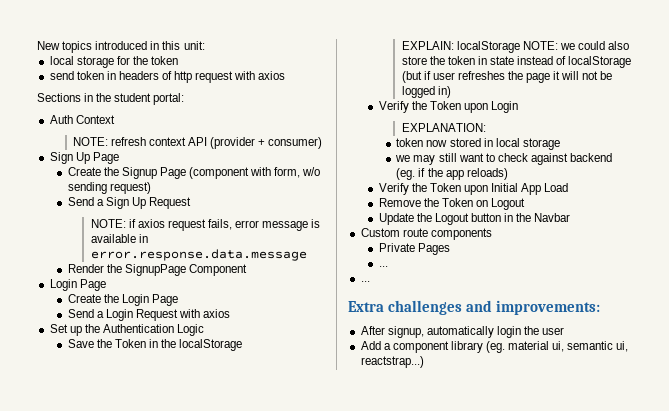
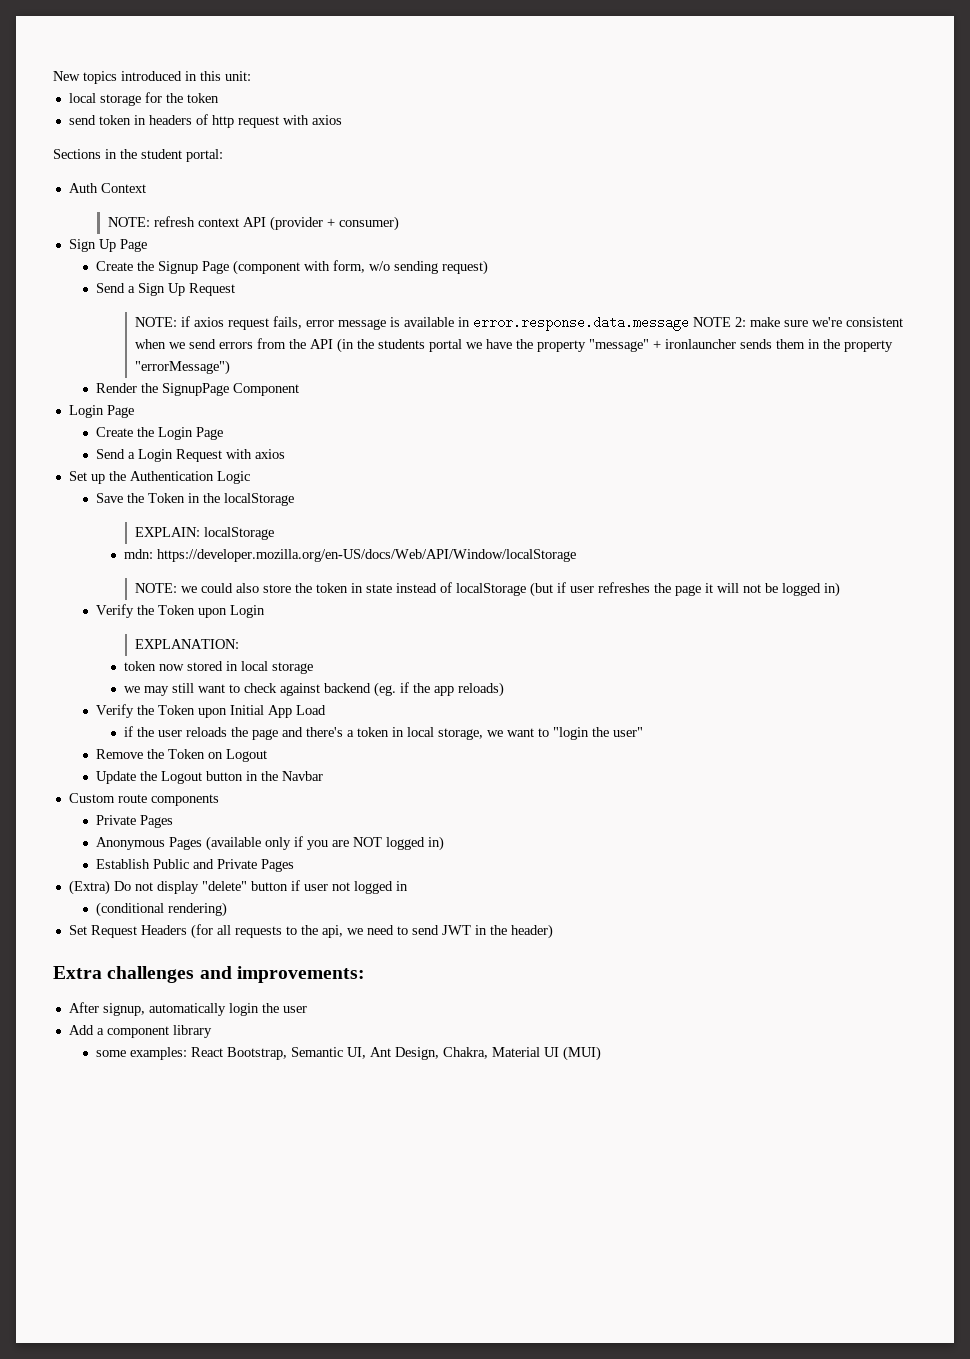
(307, 255) none -> [692,317,903,327] [134,338,893,353] [134,360,230,375] NOTE 2: make sure we're consistent when we send errors from the API (in the students portal we have the property "message" + ironlauncher sends them in the property "errorMessage")
(520, 47) none -> [123,549,576,562] // mdn: https://developer.mozilla.org/en-US/docs/Web/API/Window/localStorage //
(569, 187) none -> [123,726,643,740] // if the user reloads the page and there's a token in local storage, we want to "login the user"
[378,266,388,267] [360,281,370,282] ... // ... -> [96,836,445,851] [96,859,295,872] [68,880,408,895] [96,902,228,917] [68,924,553,939] Anonymous Pages (available only if you are NOT logged in) // Establish Public and Private Pages // (Extra) Do not display "delete" button if user not logged in // (conditional rendering) // Set Request Headers (for all requests to the api, we need to send JWT in the header)
[486,341,629,353] [360,356,424,368] (eg. material ui, semantic ui, reactstrap...) -> [96,1046,602,1061] // some examples: React Bootstrap, Semantic UI, Ant Design, Chakra, Material UI (MUI)

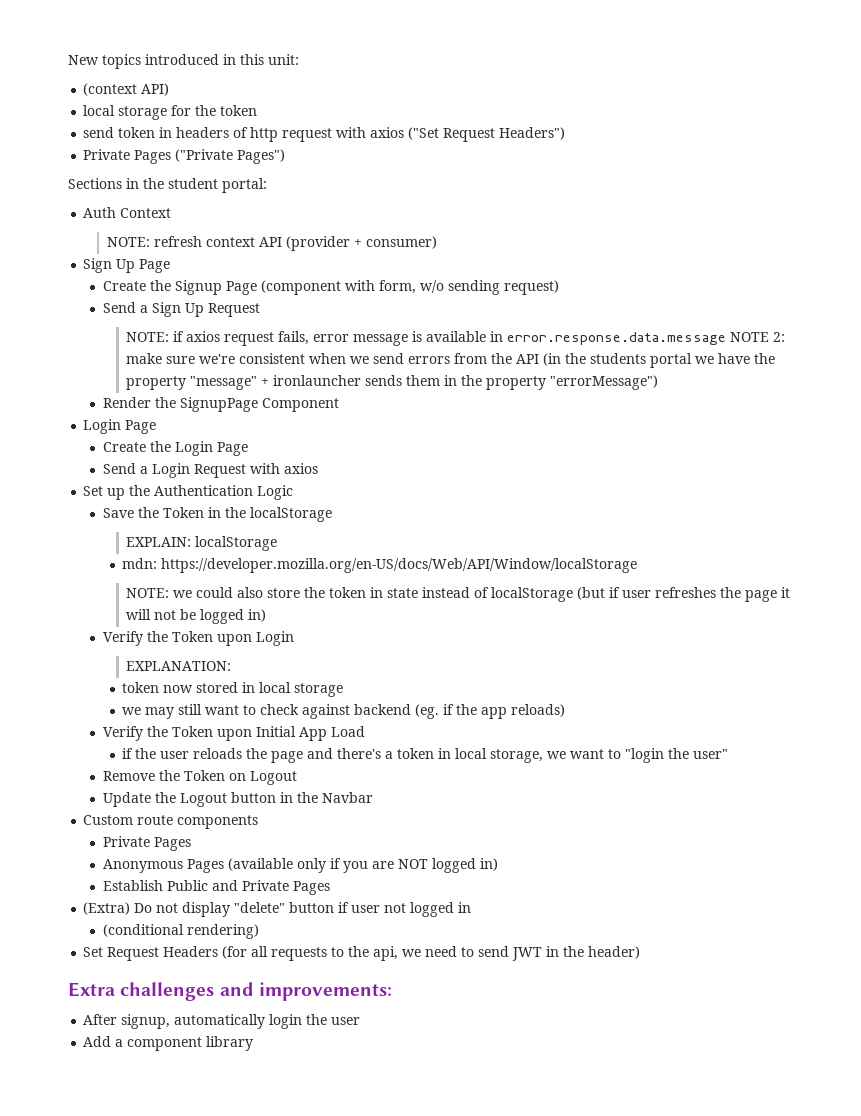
(251, 76) none -> [83,83,170,96] // (context API)
(342, 120) none -> [408,127,566,142] [83,149,286,164] ("Set Request Headers") // Private Pages ("Private Pages")
[96,1046,602,1061] // some examples: React Bootstrap, Semantic UI, Ant Design, Chakra, Material UI (MUI) -> (254, 1043) none

